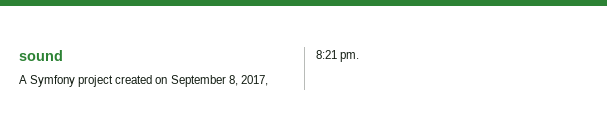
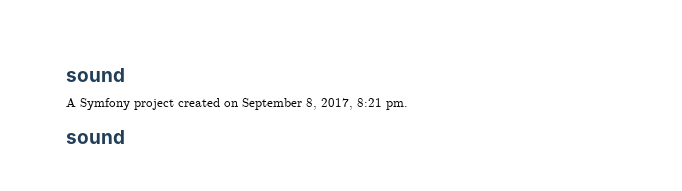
(360, 57) none -> [66,130,125,144] // sound

